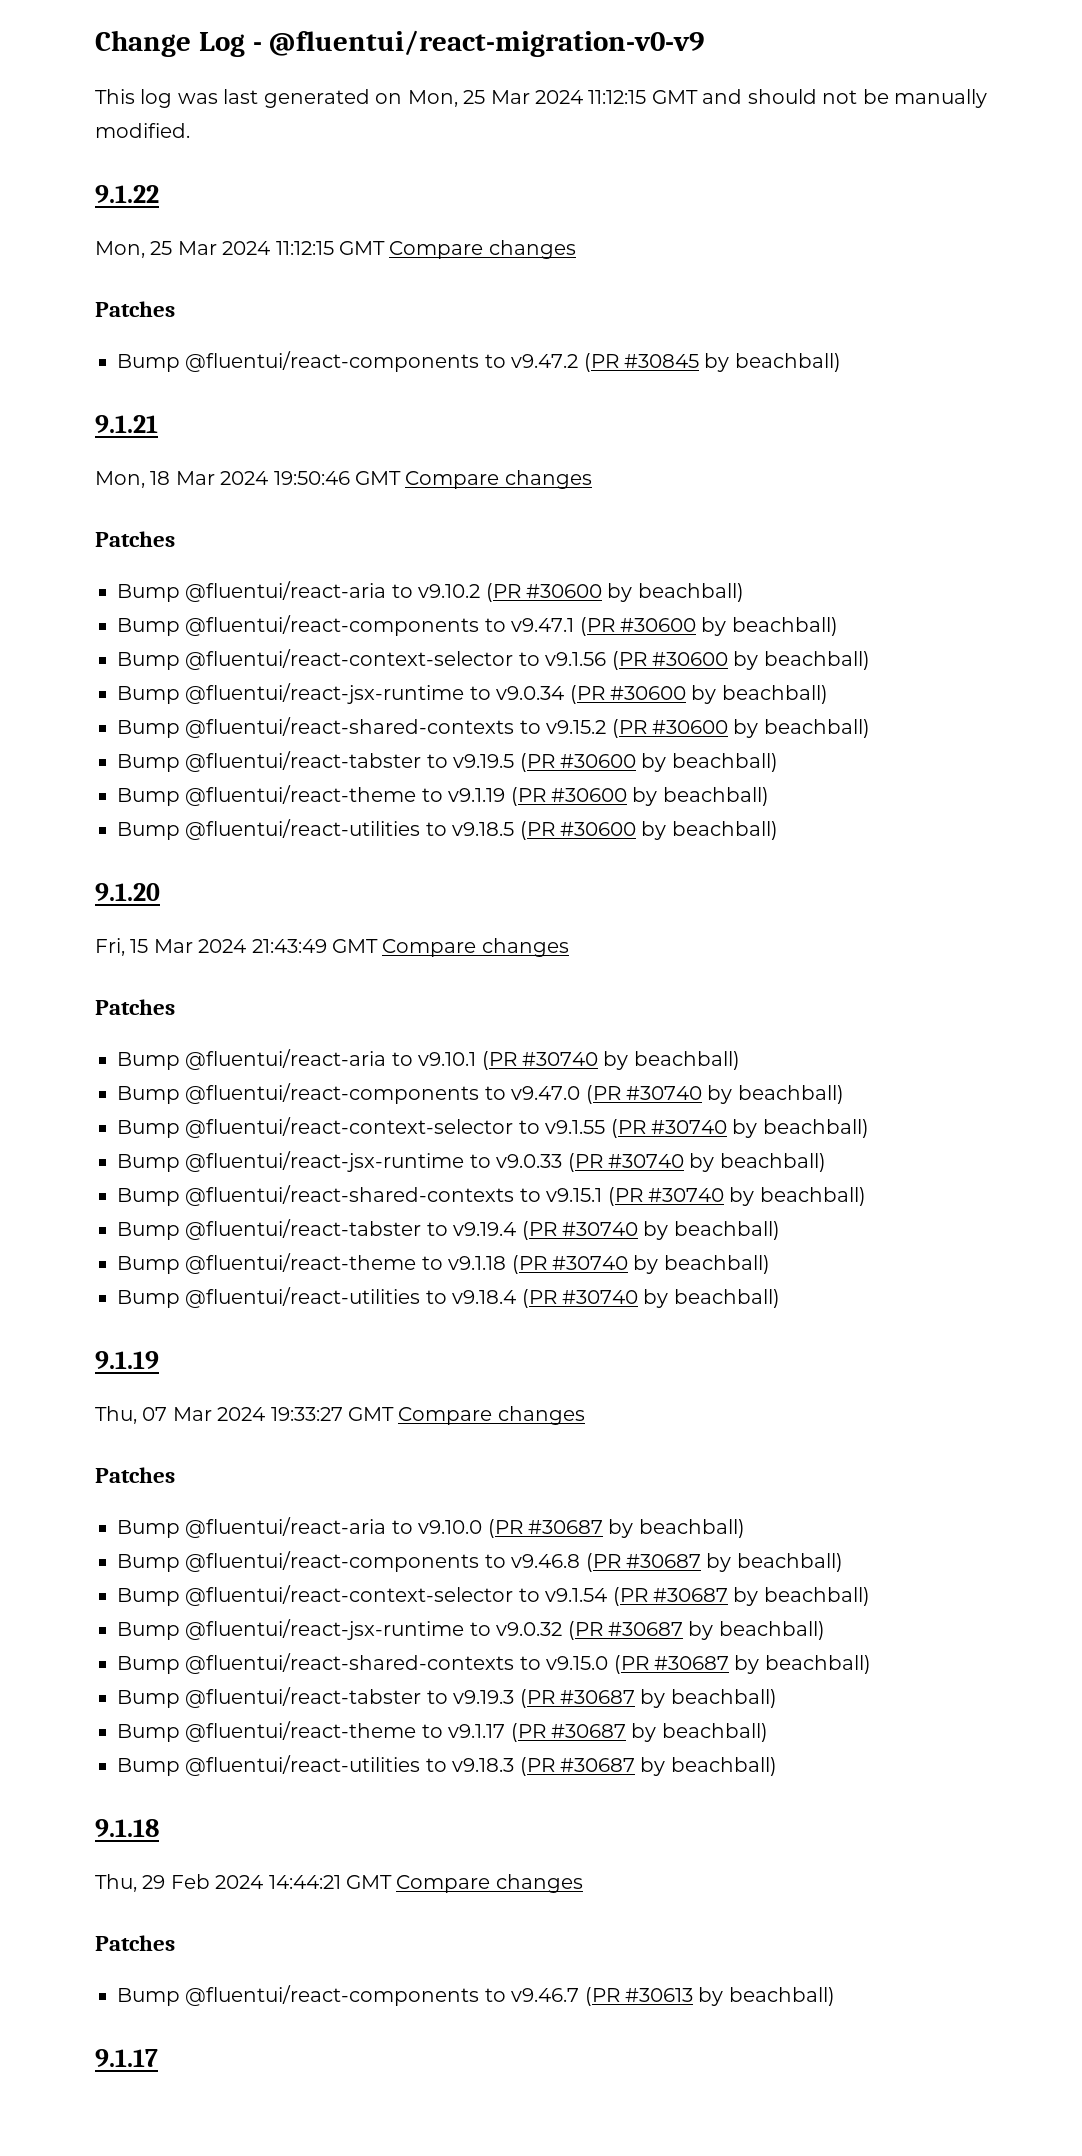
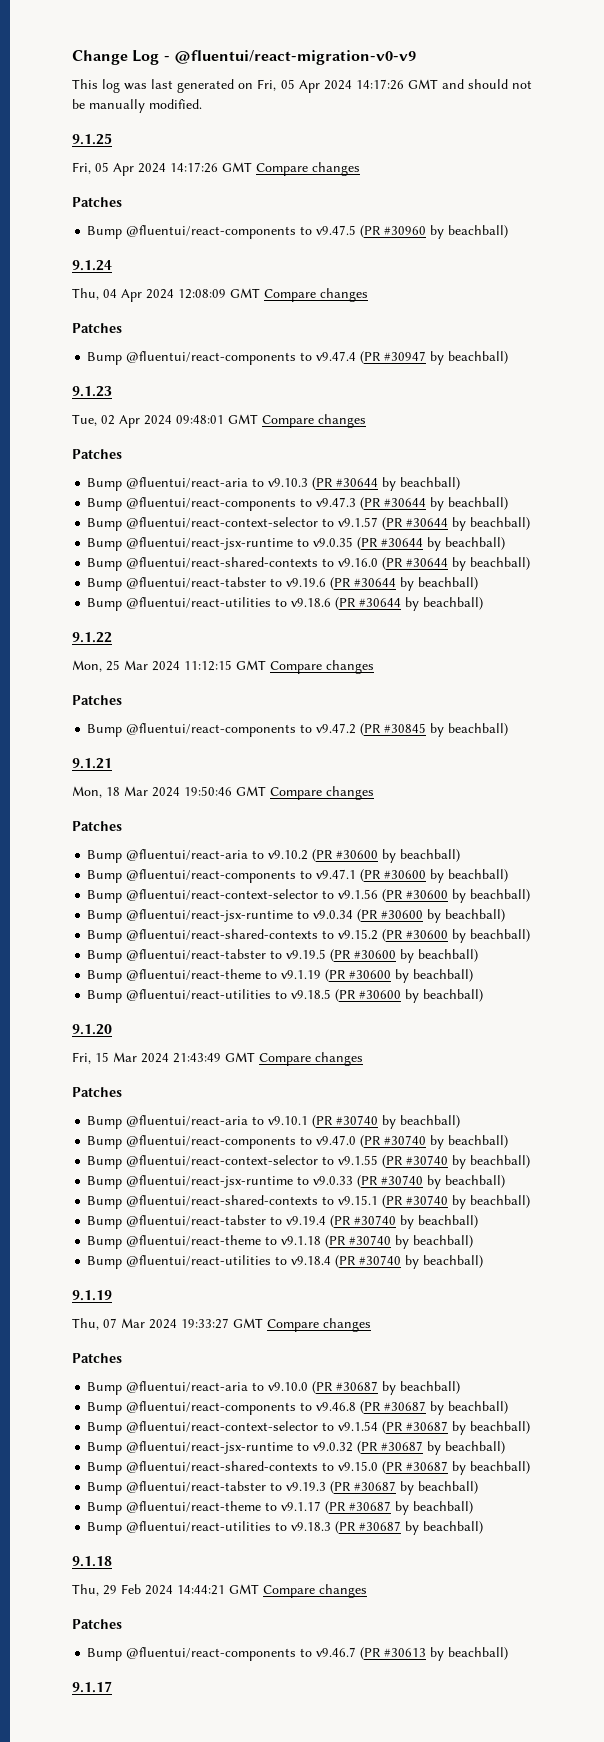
[407,90,647,107] Mon, 25 Mar 2024 11:12:15 -> [257,79,404,93] Fri, 05 Apr 2024 14:17:26
(190, 130) none -> [72,133,112,145] [72,162,360,176] [72,197,122,207] [87,225,509,239] [72,260,112,271] [72,288,368,302] [72,323,122,333] [87,351,509,365] [72,386,112,397] [72,414,366,428] [72,449,122,459] [87,477,461,491] [87,497,509,511] [87,517,531,531] [87,537,506,551] [87,557,531,571] [87,577,479,591] [87,597,484,611] // 9.1.25 // Fri, 05 Apr 2024 14:17:26 GMT Compare changes // Patches // Bump @fluentui/react-components to v9.47.5 (PR #30960 by beachball) // 9.1.24 // Thu, 04 Apr 2024 12:08:09 GMT Compare changes // Patches // Bump @fluentui/react-components to v9.47.4 (PR #30947 by beachball) // 9.1.23 // Tue, 02 Apr 2024 09:48:01 GMT Compare changes // Patches // Bump @fluentui/react-aria to v9.10.3 (PR #30644 by beachball) // Bump @fluentui/react-components to v9.47.3 (PR #30644 by beachball) // Bump @fluentui/react-context-selector to v9.1.57 (PR #30644 by beachball) // Bump @fluentui/react-jsx-runtime to v9.0.35 (PR #30644 by beachball) // Bump @fluentui/react-shared-contexts to v9.16.0 (PR #30644 by beachball) // Bump @fluentui/react-tabster to v9.19.6 (PR #30644 by beachball) // Bump @fluentui/react-utilities to v9.18.6 (PR #30644 by beachball)

